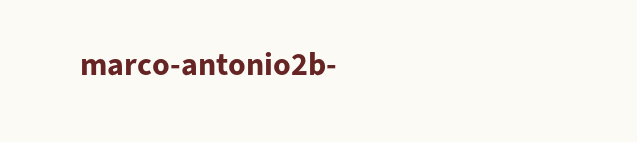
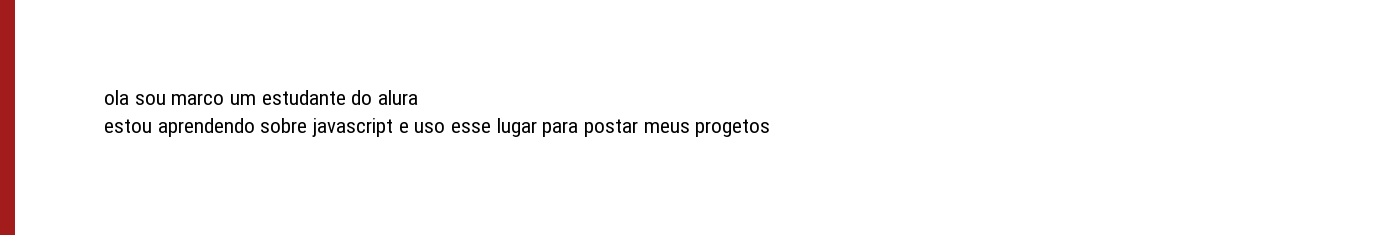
[80,52,337,76] marco-antonio2b- -> [104,90,419,105] [104,118,771,137] ola sou marco um estudante do alura // estou aprendendo sobre javascript e uso esse lugar para postar meus progetos

